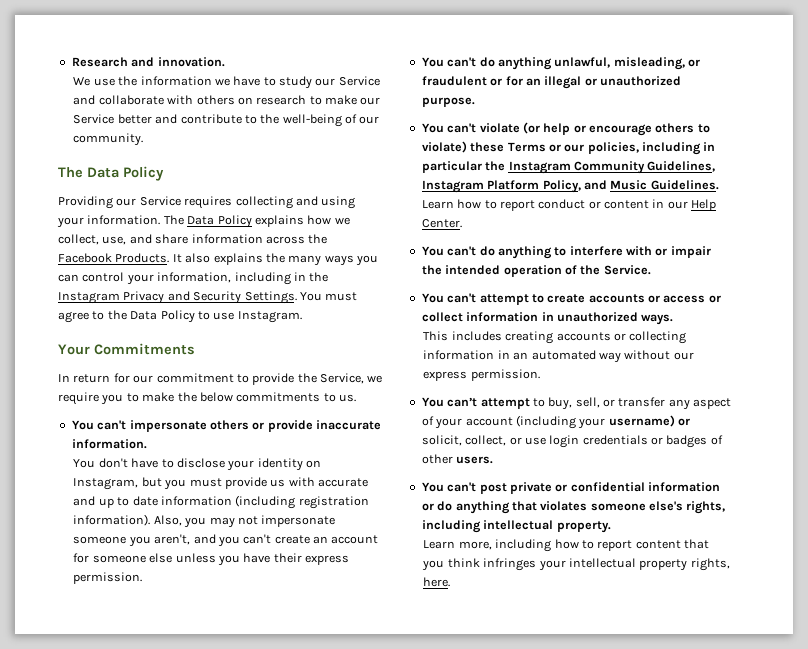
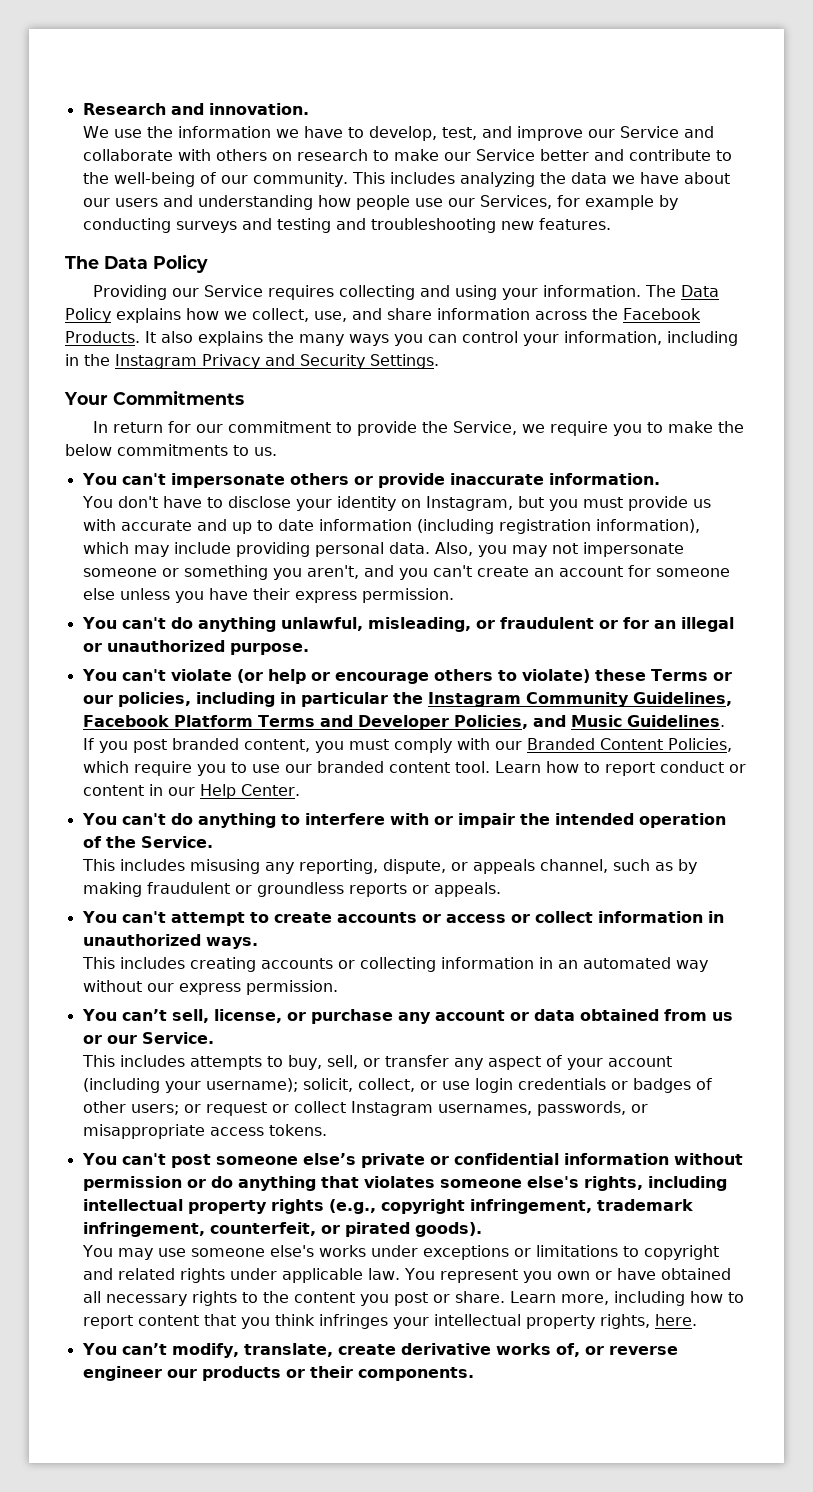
[279,76,313,89] study -> [369,126,584,141] develop, test, and improve
(144, 139) none -> [352,172,731,187] [83,195,679,210] [83,218,612,233] This includes analyzing the data we have about our users and understanding how people use our Services, for example by conducting surveys and testing and troubleshooting new features.
[299,292,358,301] [58,310,302,323] You must agree to the Data Policy to use Instagram. -> (439, 361) none
[73,514,151,526] information). -> [596,519,701,533] [83,542,431,557] information), which may include providing personal data.
(127, 540) none -> [162,565,269,580] or something
[421,180,719,193] Instagram Platform Policy, and Music Guidelines. -> [82,715,725,730] [83,738,733,753] [83,761,491,776] Facebook Platform Terms and Developer Policies, and Music Guidelines. // If you post branded content, you must comply with our Branded Content Policies, which require you to use our branded content tool.
(651, 270) none -> [82,859,698,874] [83,882,502,897] // This includes misusing any reporting, dispute, or appeals channel, such as by making fraudulent or groundless reports or appeals.
[480,398,530,409] attempt -> [171,1009,733,1024] [82,1032,214,1044] [82,1055,263,1070] sell, license, or purchase any account or data obtained from us or our Service. // This includes attempts
[608,415,690,427] username) or -> [206,1078,299,1092] username);
[456,456,494,464] users. -> [131,1101,649,1116] [83,1124,328,1139] users; or request or collect Instagram usernames, passwords, or misappropriate access tokens.
(507, 488) none -> [215,1153,356,1165] someone else’s
(720, 487) none -> [673,1153,743,1165] [82,1176,182,1191] without permission
[556,521,611,533] property. // -> [187,1199,693,1214] [82,1222,482,1237] [82,1245,720,1260] [83,1268,732,1283] [83,1291,506,1306] property rights (e.g., copyright infringement, trademark infringement, counterfeit, or pirated goods). // You may use someone else's works under exceptions or limitations to copyright and related rights under applicable law. You represent you own or have obtained all necessary rights to the content you post or share.
(451, 582) none -> [81,1343,678,1358] [82,1366,474,1381] // You can’t modify, translate, create derivative works of, or reverse engineer our products or their components.

